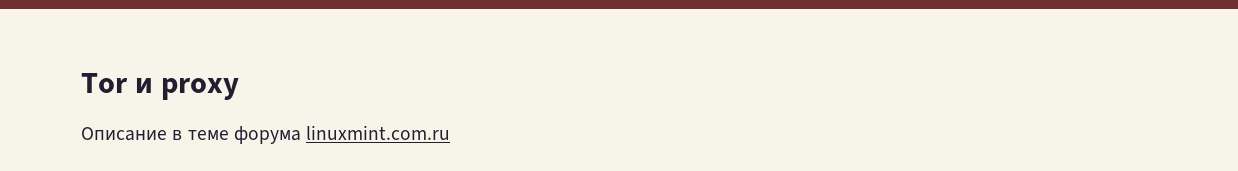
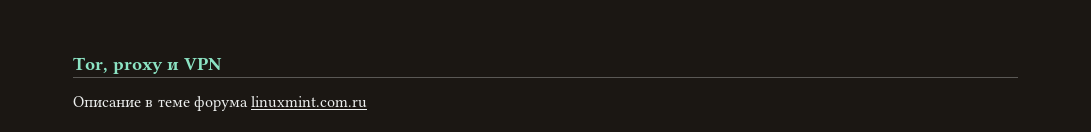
[81,73,240,100] Tor и proxy -> [73,57,222,74] Tor, proxy и VPN

